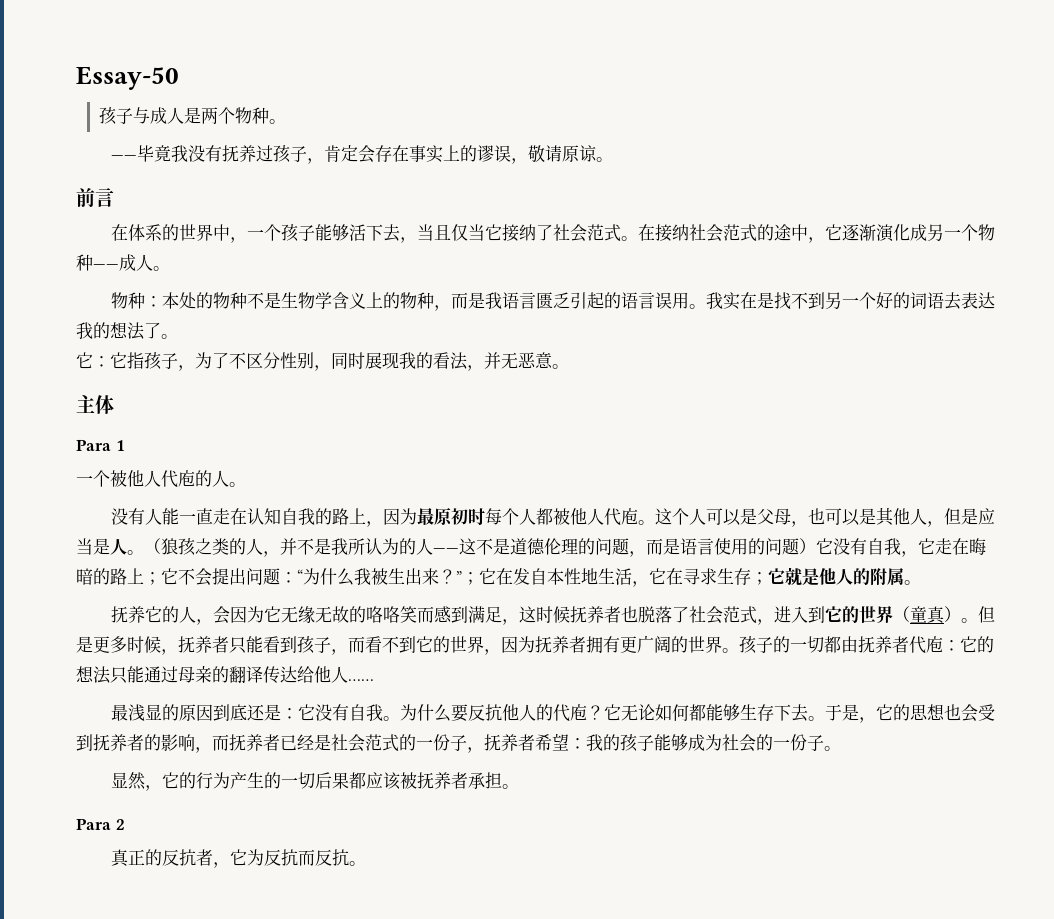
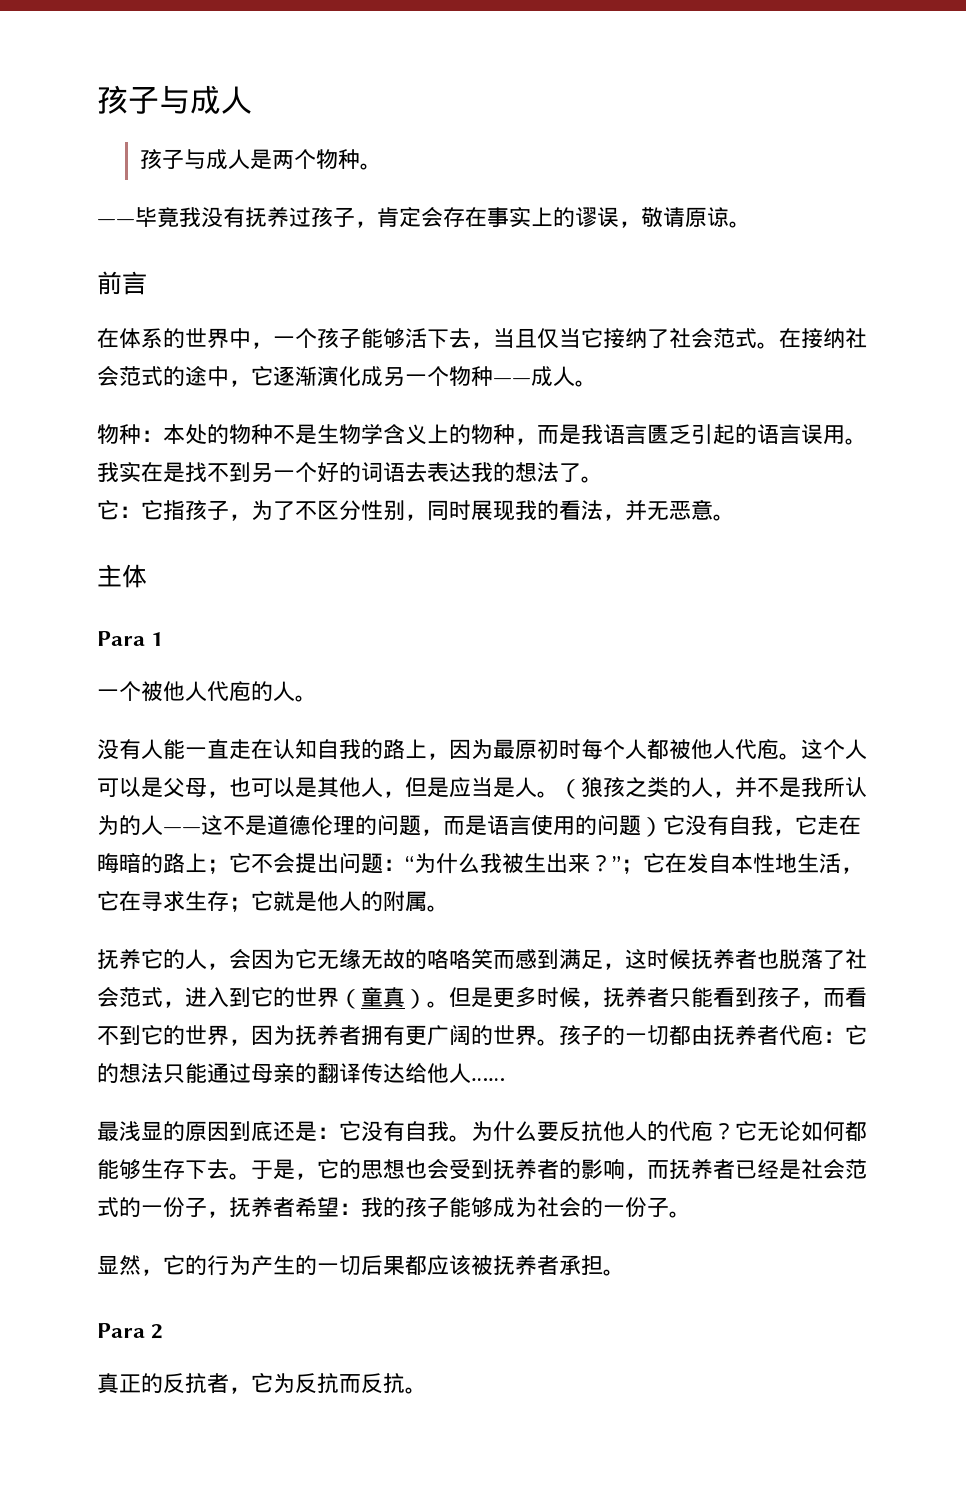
[76,66,179,90] Essay-50 -> [97,85,252,114] 孩子与成人

